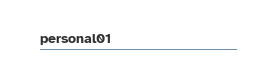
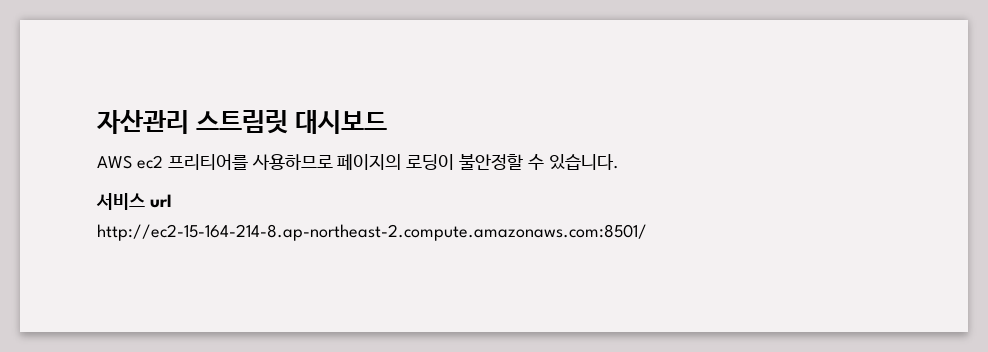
[40,34,111,45] personal01 -> [96,110,387,134] [97,154,619,170] [96,193,171,210] [97,224,647,241] 자산관리 스트림릿 대시보드 // AWS ec2 프리티어를 사용하므로 페이지의 로딩이 불안정할 수 있습니다. // 서비스 url // http://ec2-15-164-214-8.ap-northeast-2.compute.amazonaws.com:8501/

